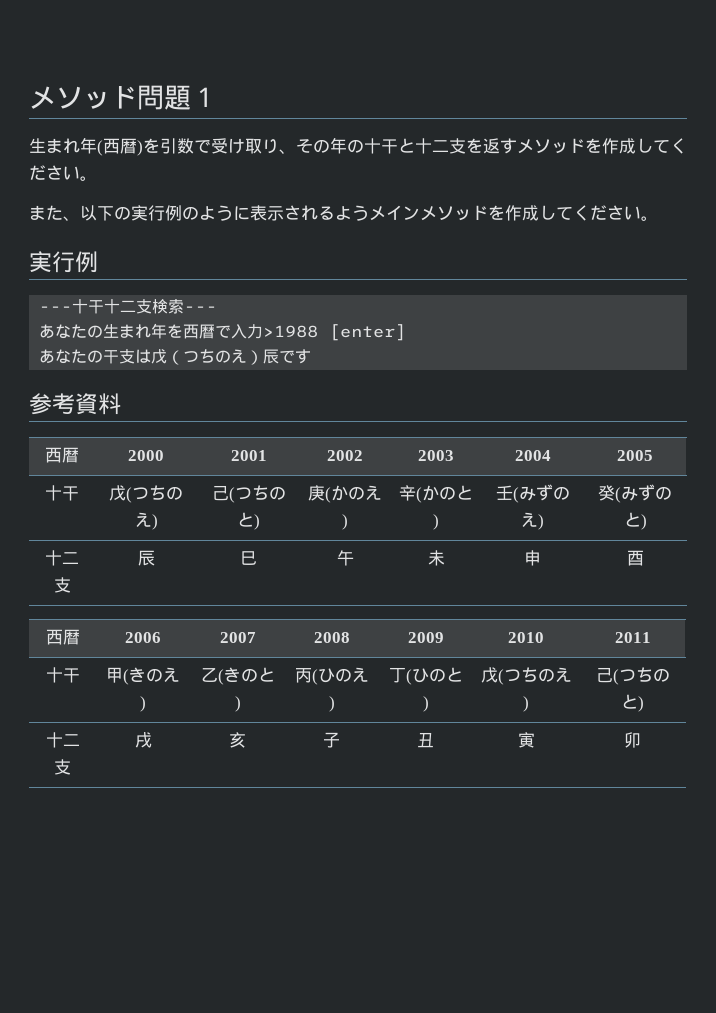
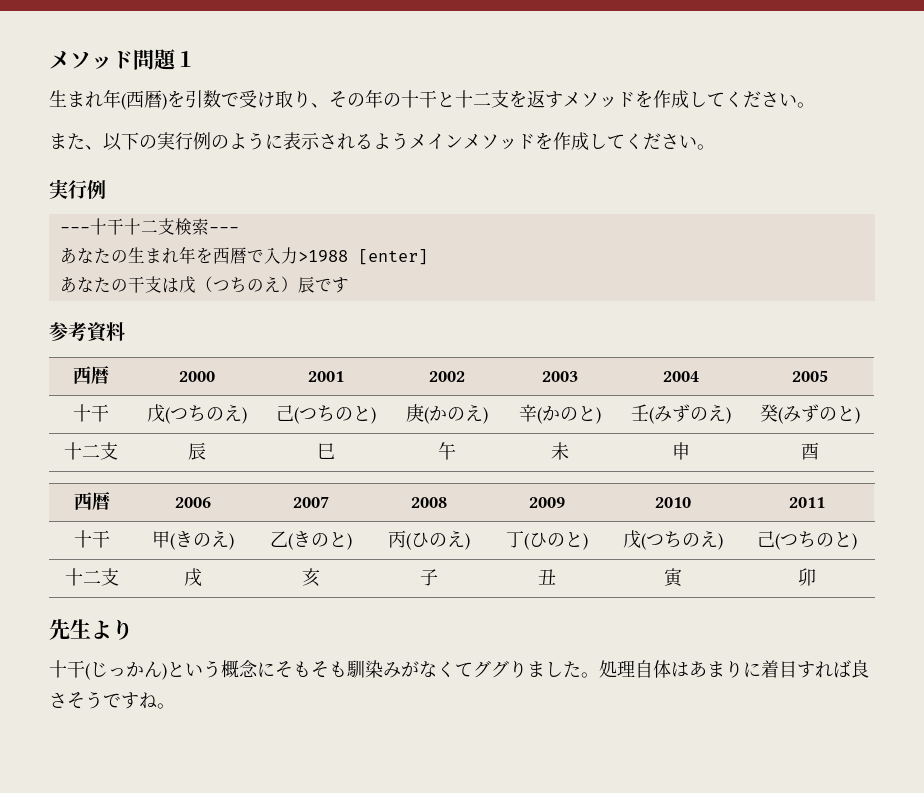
(641, 740) none -> [49,619,133,640] [49,660,869,680] [49,691,175,709] // 先生より // 十干(じっかん)という概念にそもそも馴染みがなくてググりました。処理自体はあまりに着目すれば良さそうですね。

